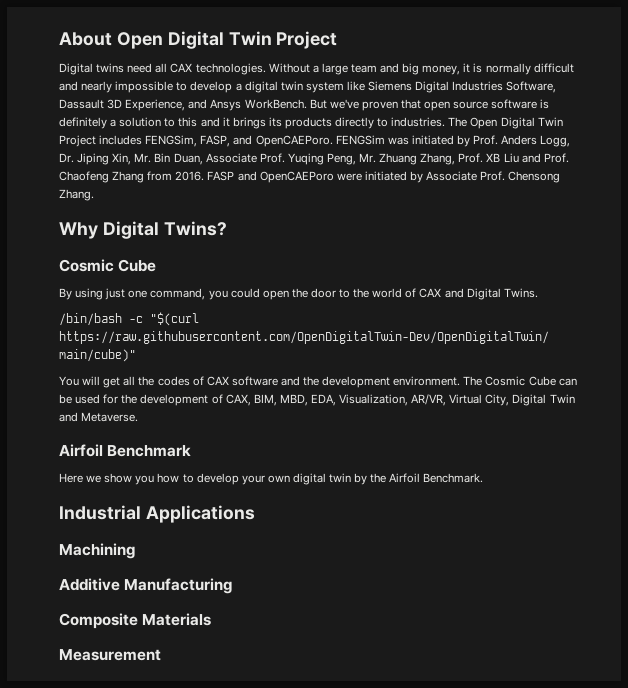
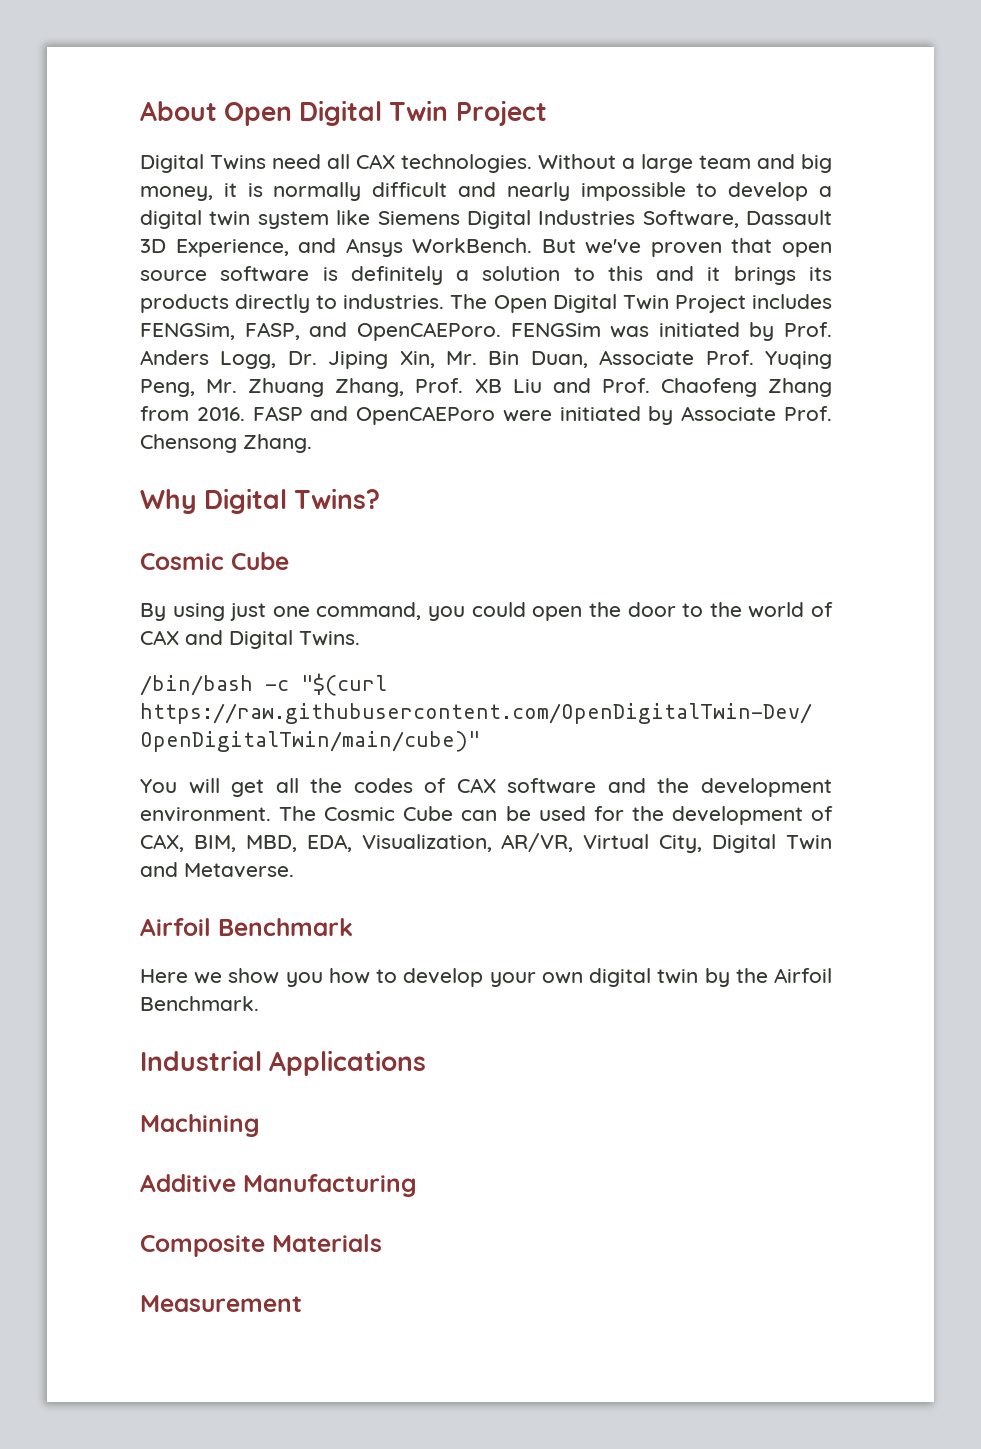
[96,63,125,73] twins -> [210,155,266,170] Twins

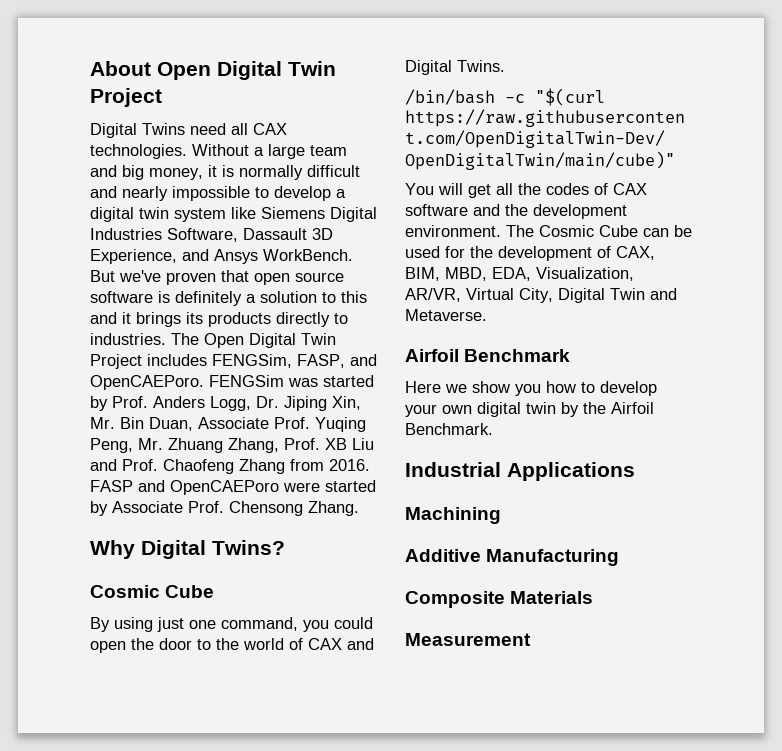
[658,322,740,337] initiated -> [323,375,374,387] started
[559,406,641,421] initiated -> [325,480,376,492] started

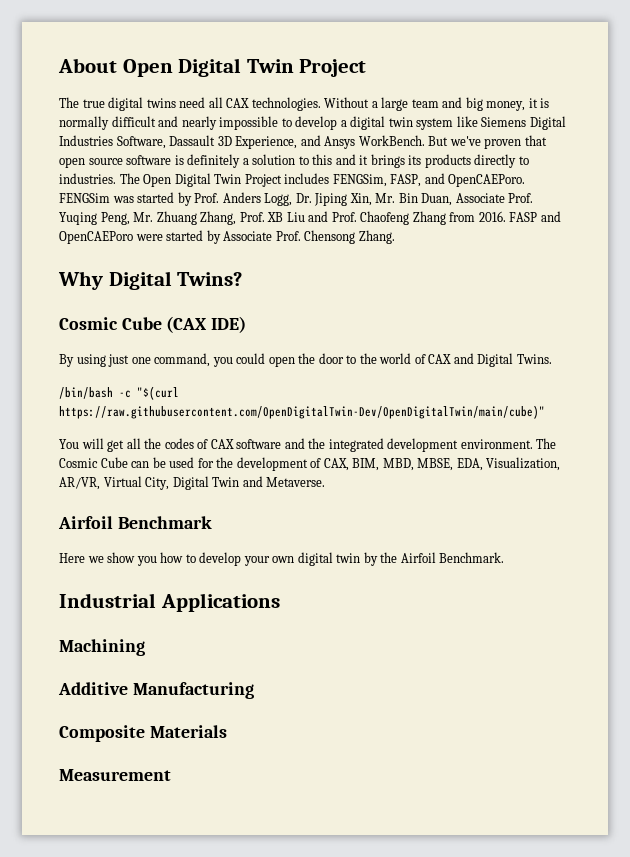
[90,123,185,138] Digital Twins -> [59,97,176,111] The true digital twins
(215, 591) none -> [166,316,247,333] (CAX IDE)
(528, 210) none -> [328,438,384,452] integrated
(487, 274) none -> [417,458,454,471] MBSE,

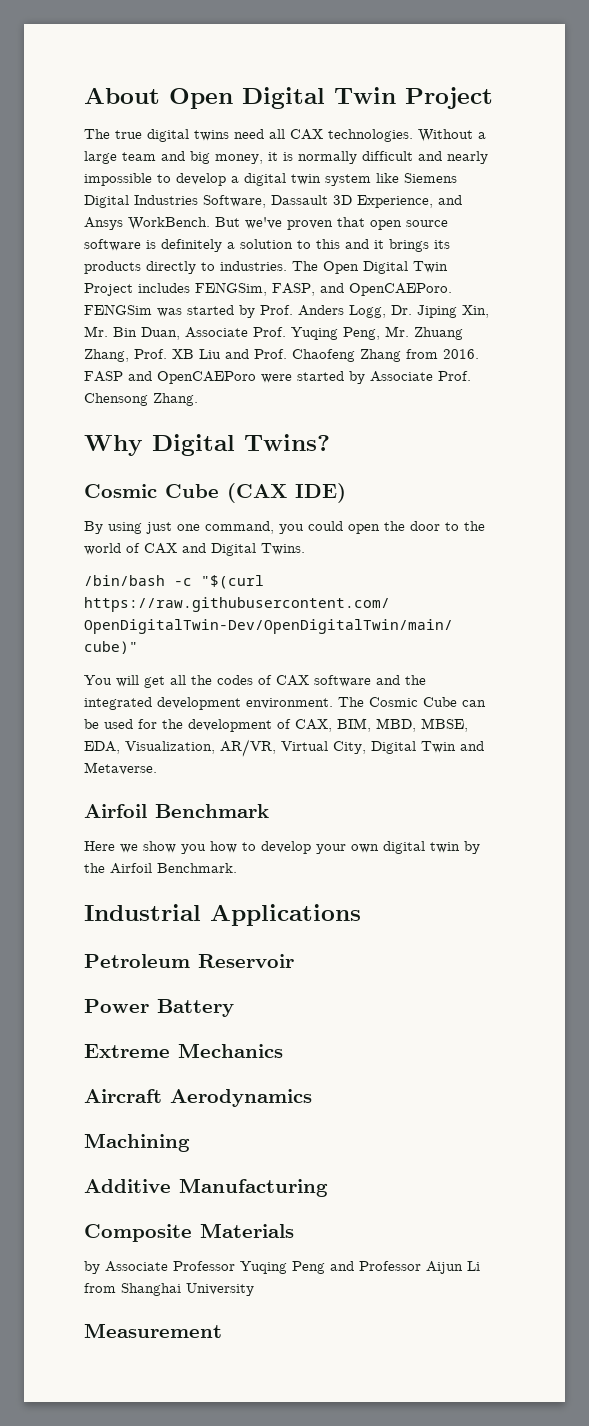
(280, 602) none -> [84,954,294,968] [84,999,234,1017] [84,1043,283,1058] [84,1089,312,1107] // Petroleum Reservoir // Power Battery // Extreme Mechanics // Aircraft Aerodynamics
(227, 731) none -> [84,1261,480,1274] [84,1283,254,1296] // by Associate Professor Yuqing Peng and Professor Aijun Li from Shanghai University

